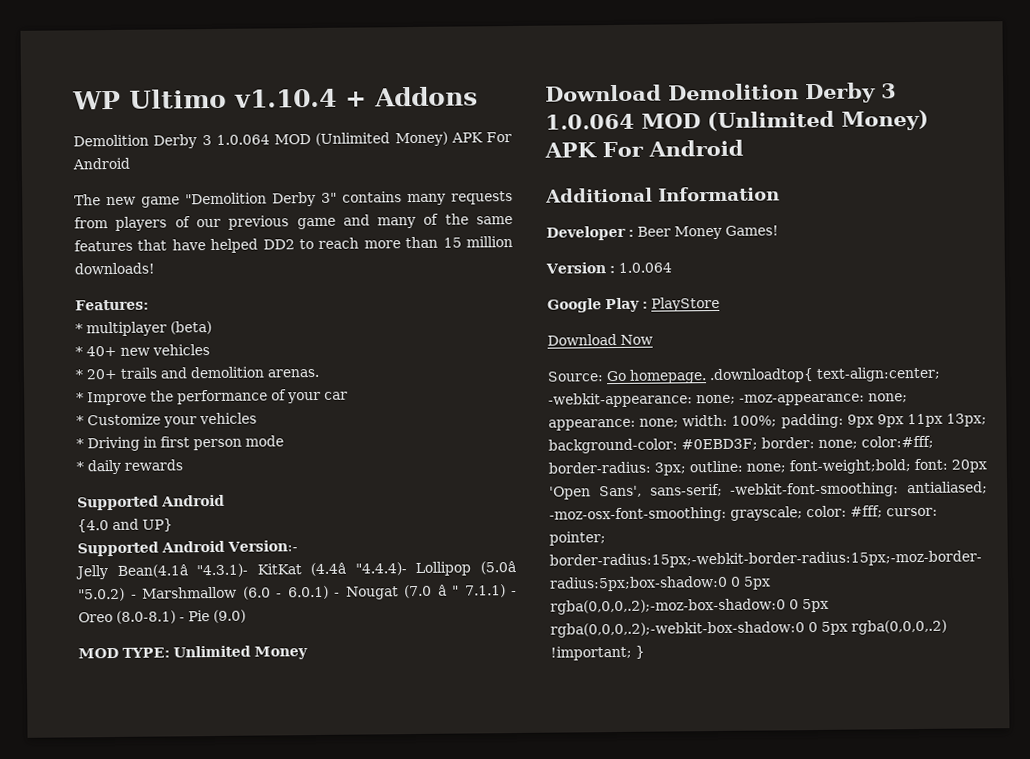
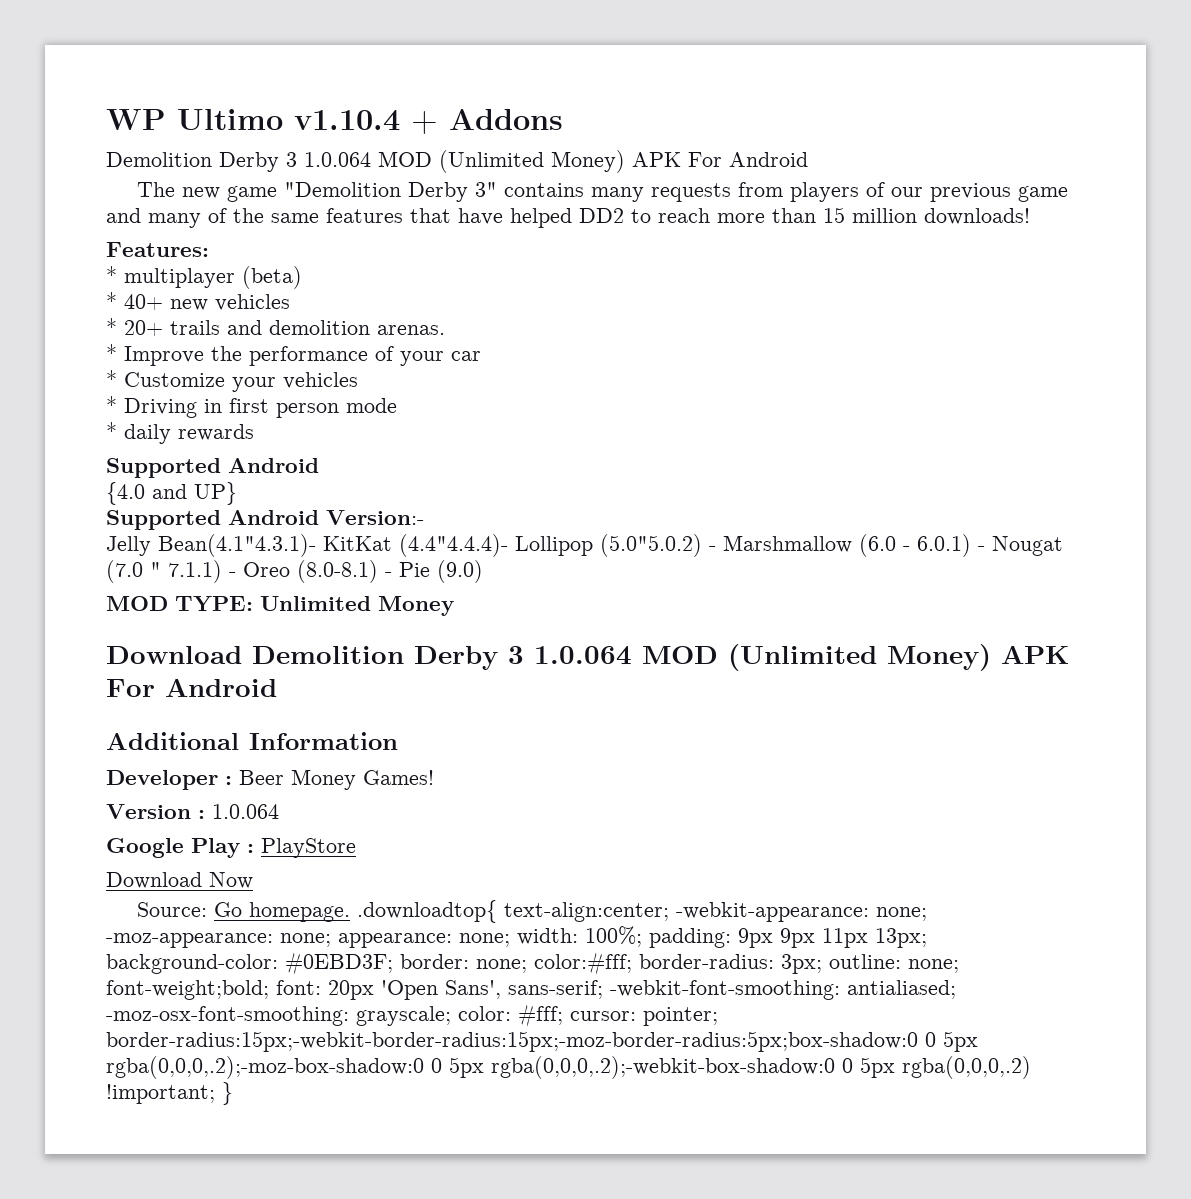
[116,561,516,578] [78,587,125,602] Bean(4.1â "4.3.1)- KitKat (4.4â "4.4.4)- Lollipop (5.0â "5.0.2) -> [158,534,702,557] Bean(4.1"4.3.1)- KitKat (4.4"4.4.4)- Lollipop (5.0"5.0.2)
[437,584,447,596] â -> (143, 571) none

